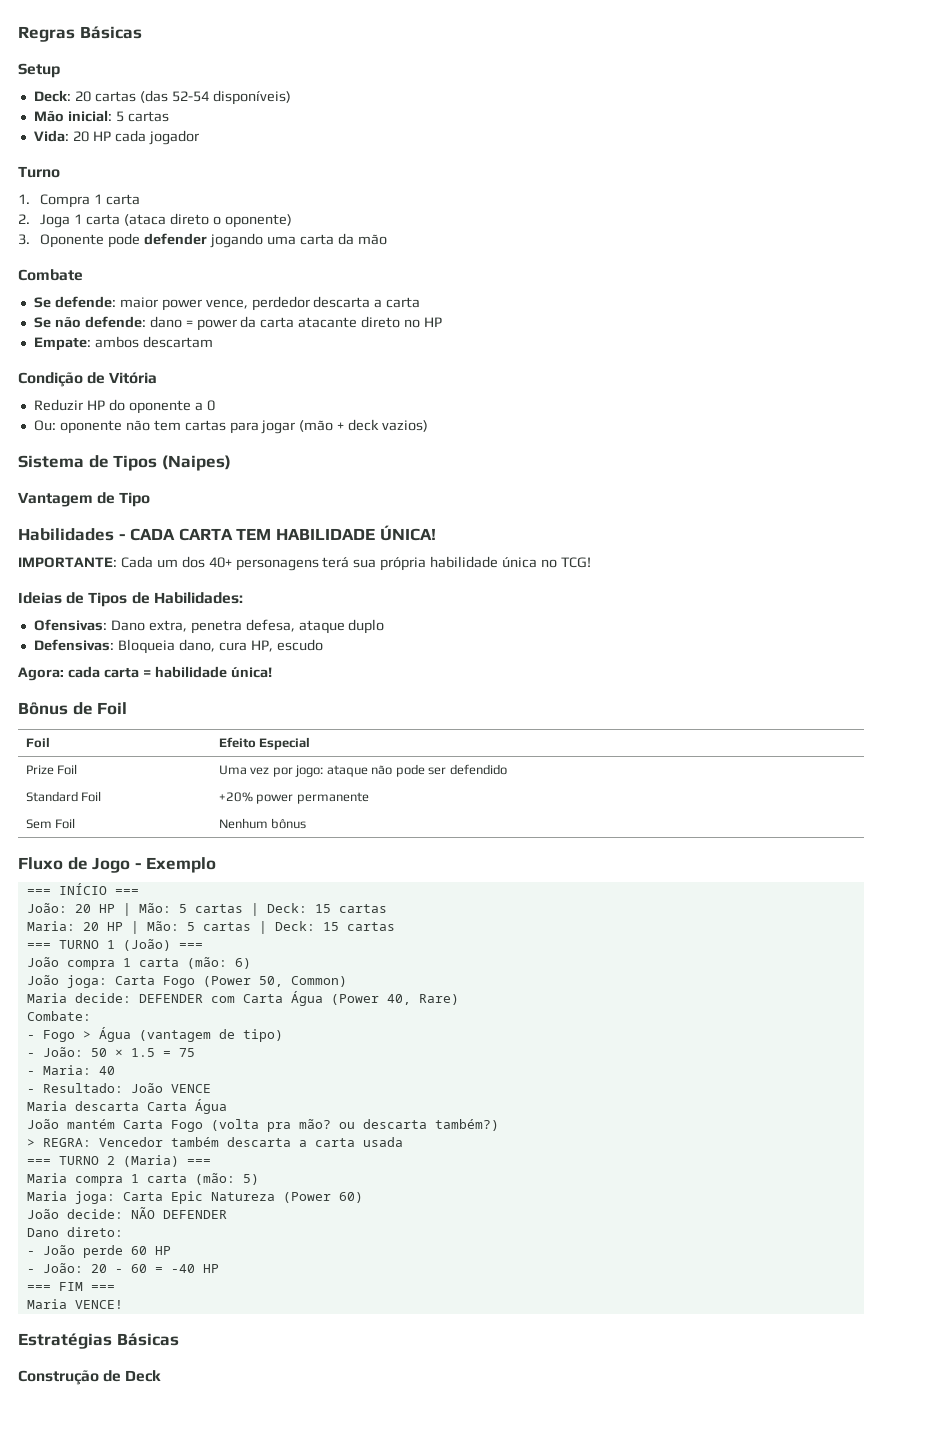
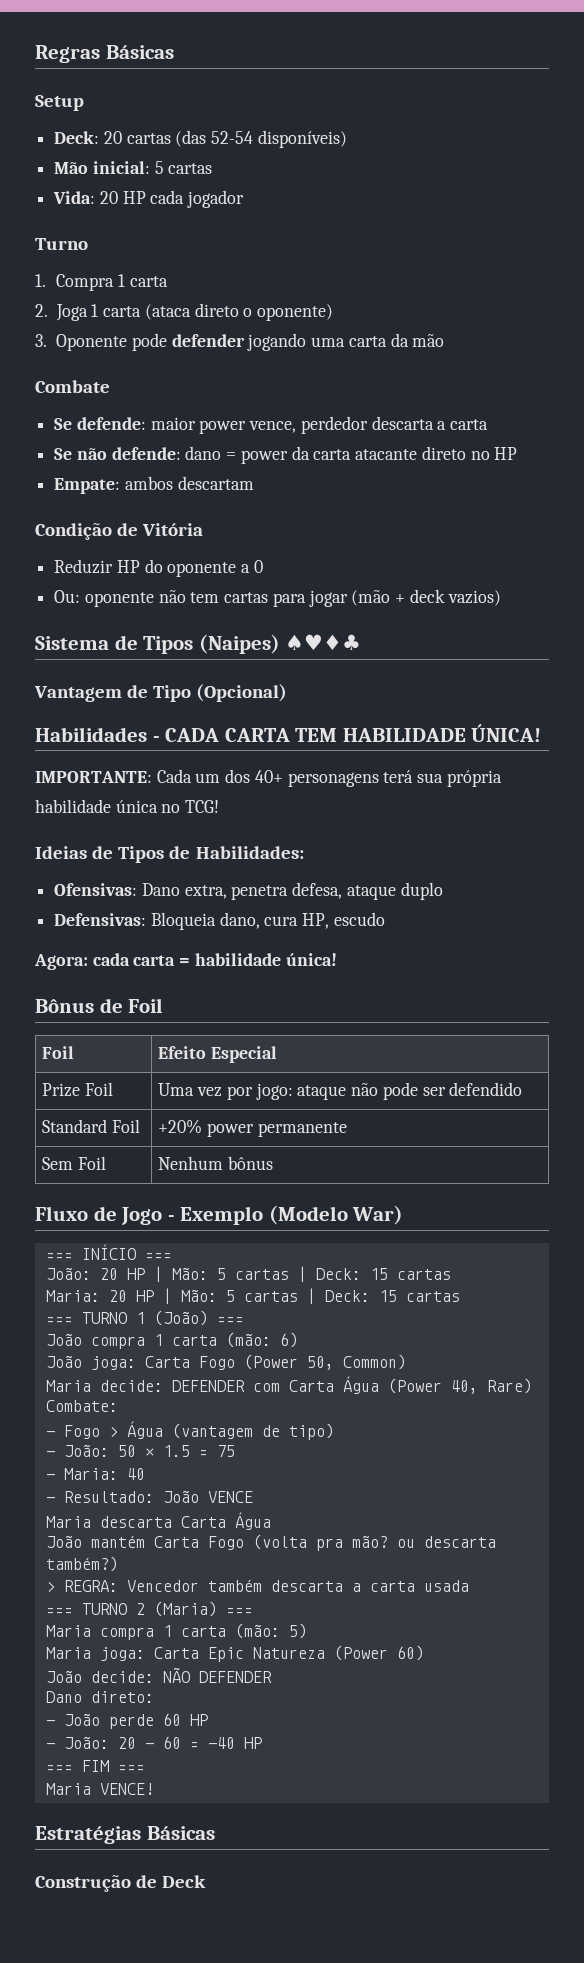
(231, 463) none -> [285,634,362,650] ♠♥♦♣
(151, 499) none -> [196,684,288,702] (Opcional)
(217, 865) none -> [268,1205,404,1225] (Modelo War)

